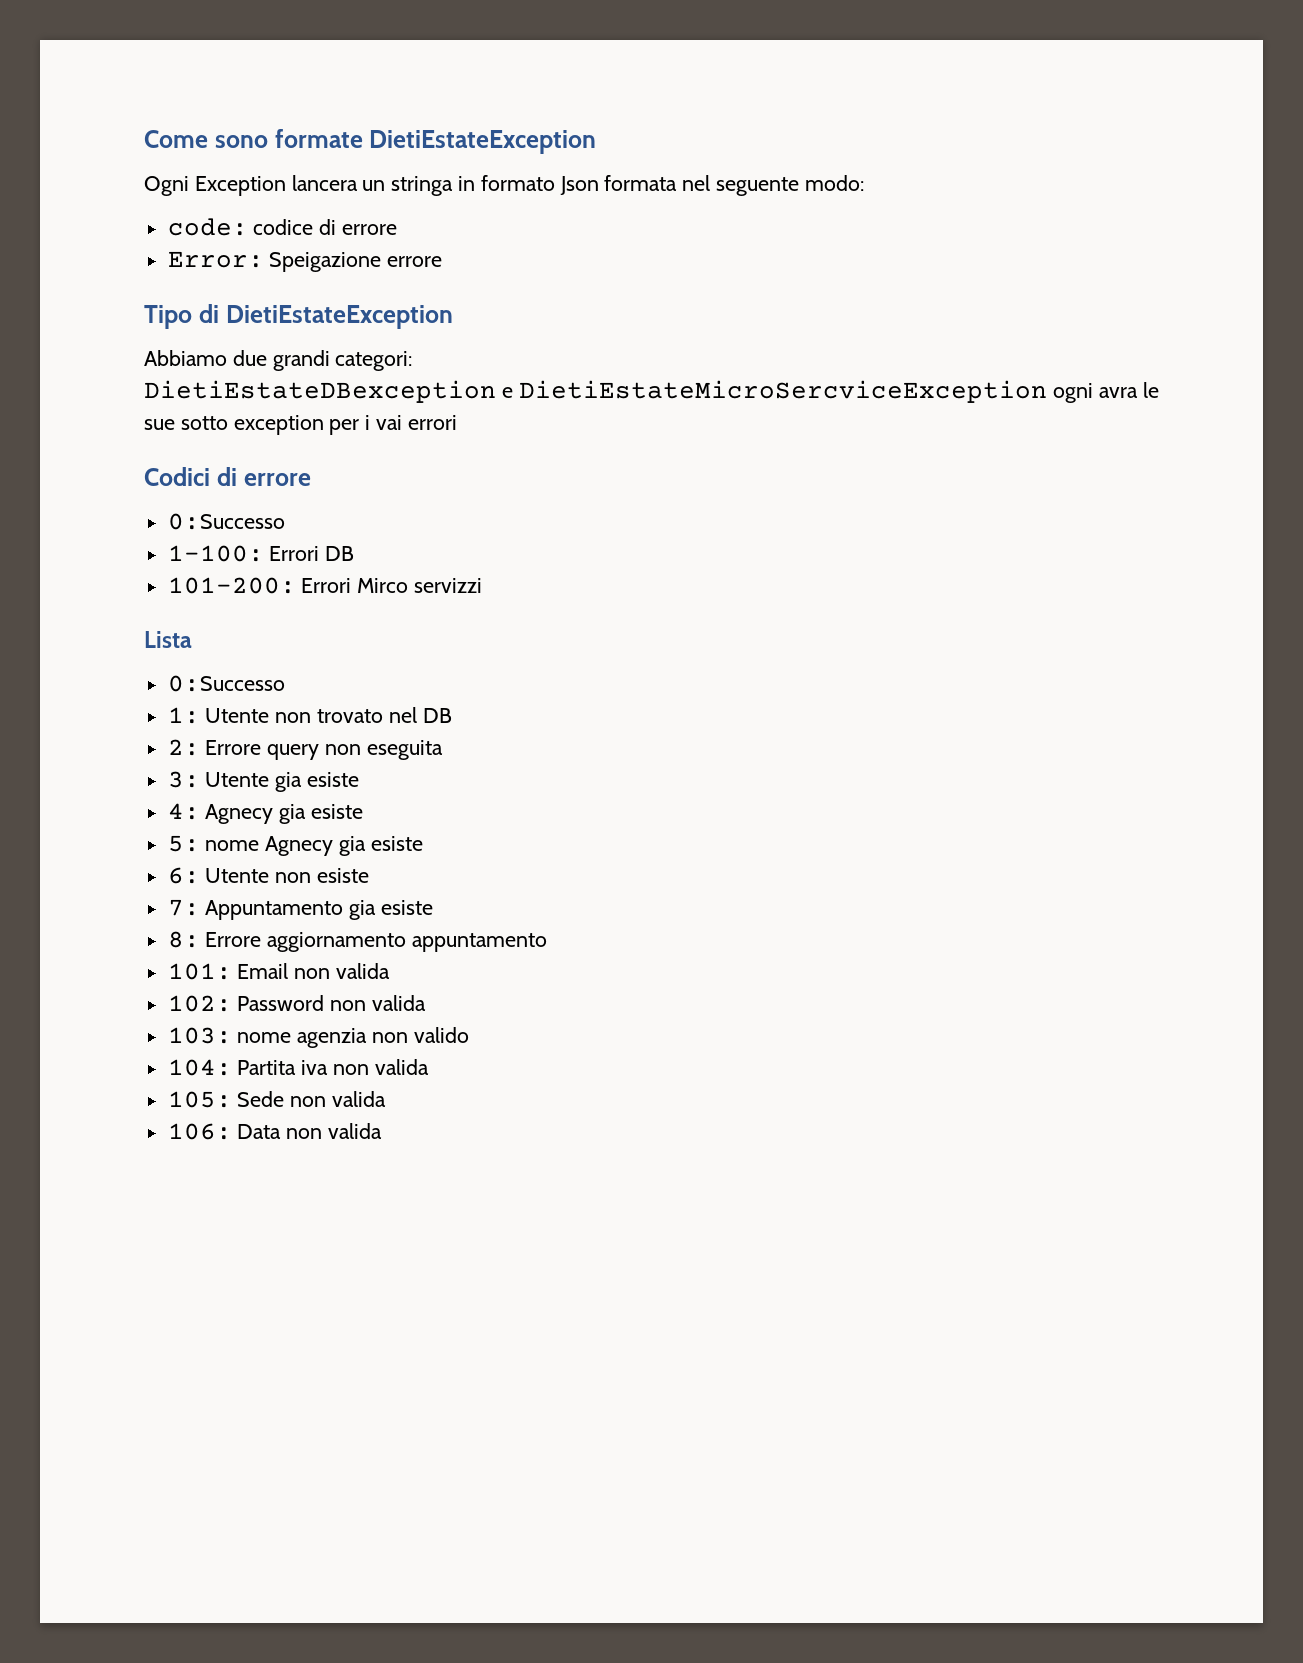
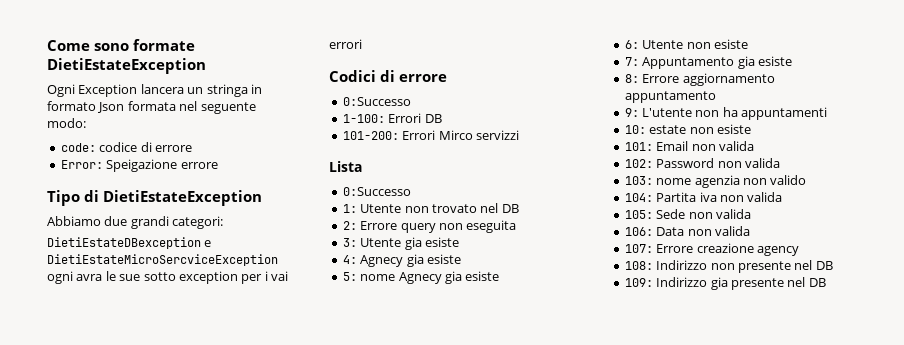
(548, 942) none -> [624,107,828,120] [624,124,751,134] // 9: L'utente non ha appuntamenti // 10: estate non esiste
(383, 1131) none -> [624,243,799,256] [624,260,833,273] [624,277,826,290] // 107: Errore creazione agency // 108: Indirizzo non presente nel DB // 109: Indirizzo gia presente nel DB

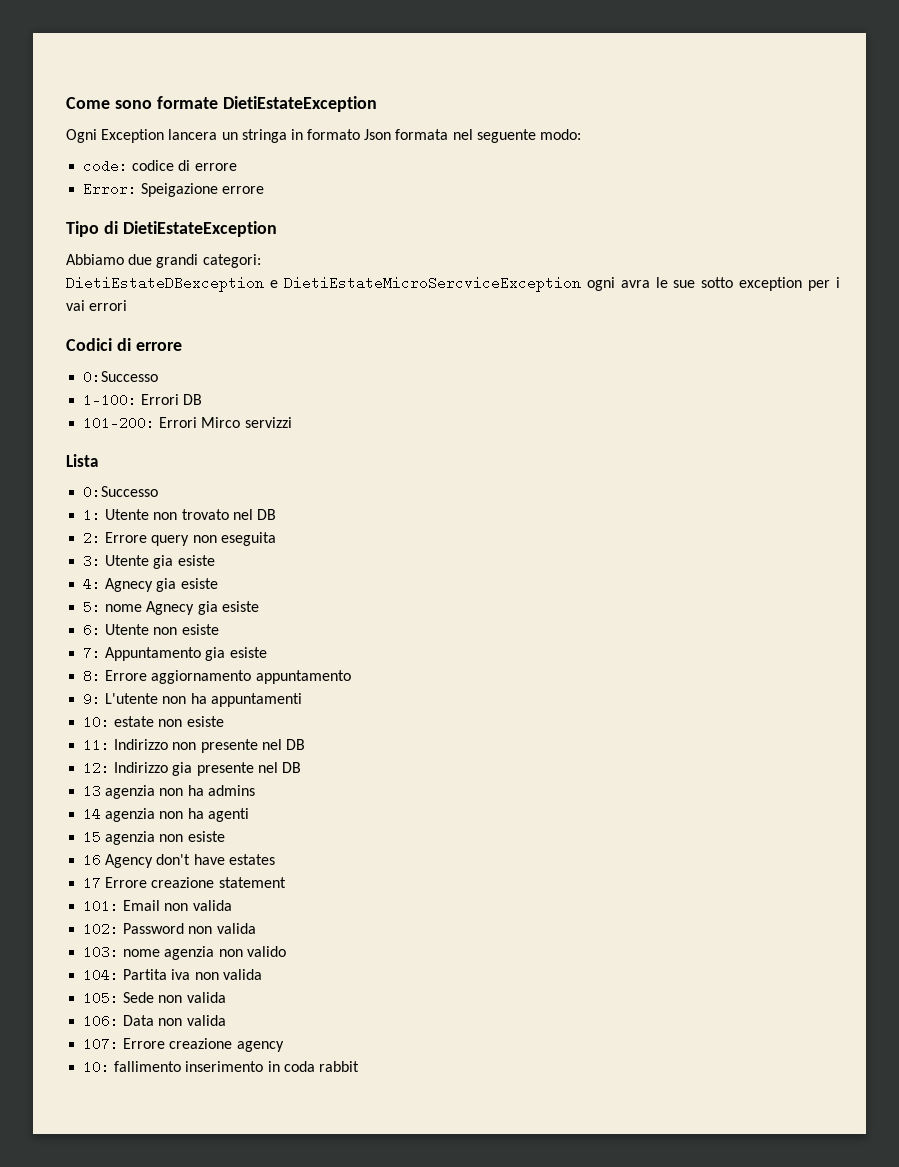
(751, 129) none -> [83,738,305,753] [83,761,301,776] [83,784,255,799] [83,807,249,822] [83,830,225,845] [83,853,275,868] [83,876,286,890] // 11: Indirizzo non presente nel DB // 12: Indirizzo gia presente nel DB // 13 agenzia non ha admins // 14 agenzia non ha agenti // 15 agenzia non esiste // 16 Agency don't have estates // 17 Errore creazione statement
[624,260,833,273] [624,277,826,290] 108: Indirizzo non presente nel DB // 109: Indirizzo gia presente nel DB -> [83,1060,359,1074] 10: fallimento inserimento in coda rabbit

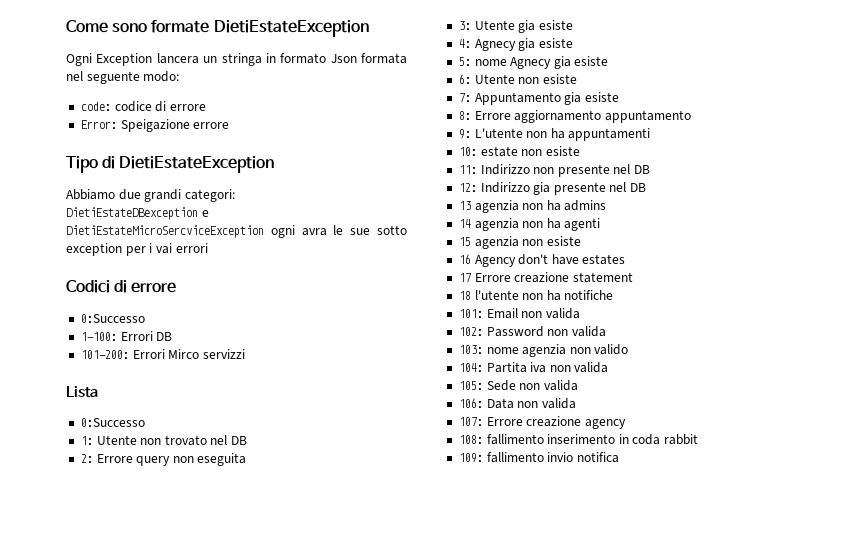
(286, 882) none -> [458,290,614,301] // 18 l'utente non ha notifiche
[83,1060,111,1074] 10: -> [458,435,483,444] 108:
(359, 1066) none -> [458,452,619,463] // 109: fallimento invio notifica

